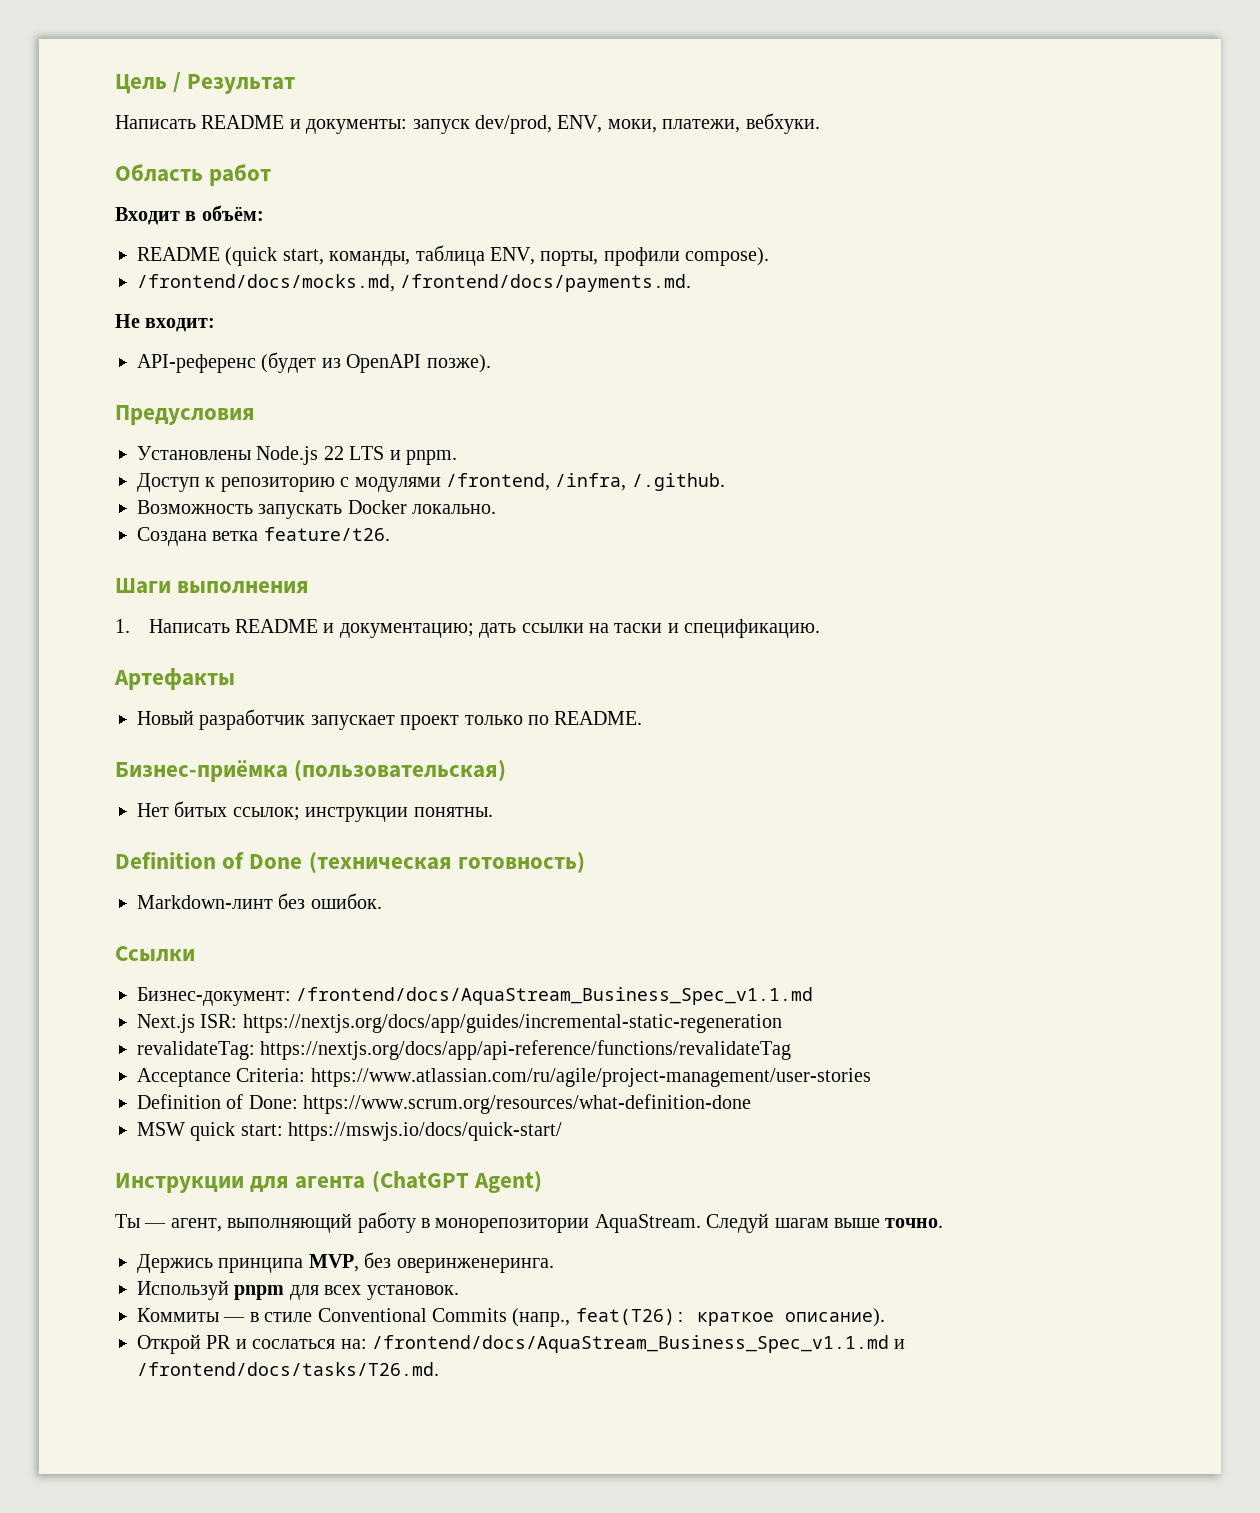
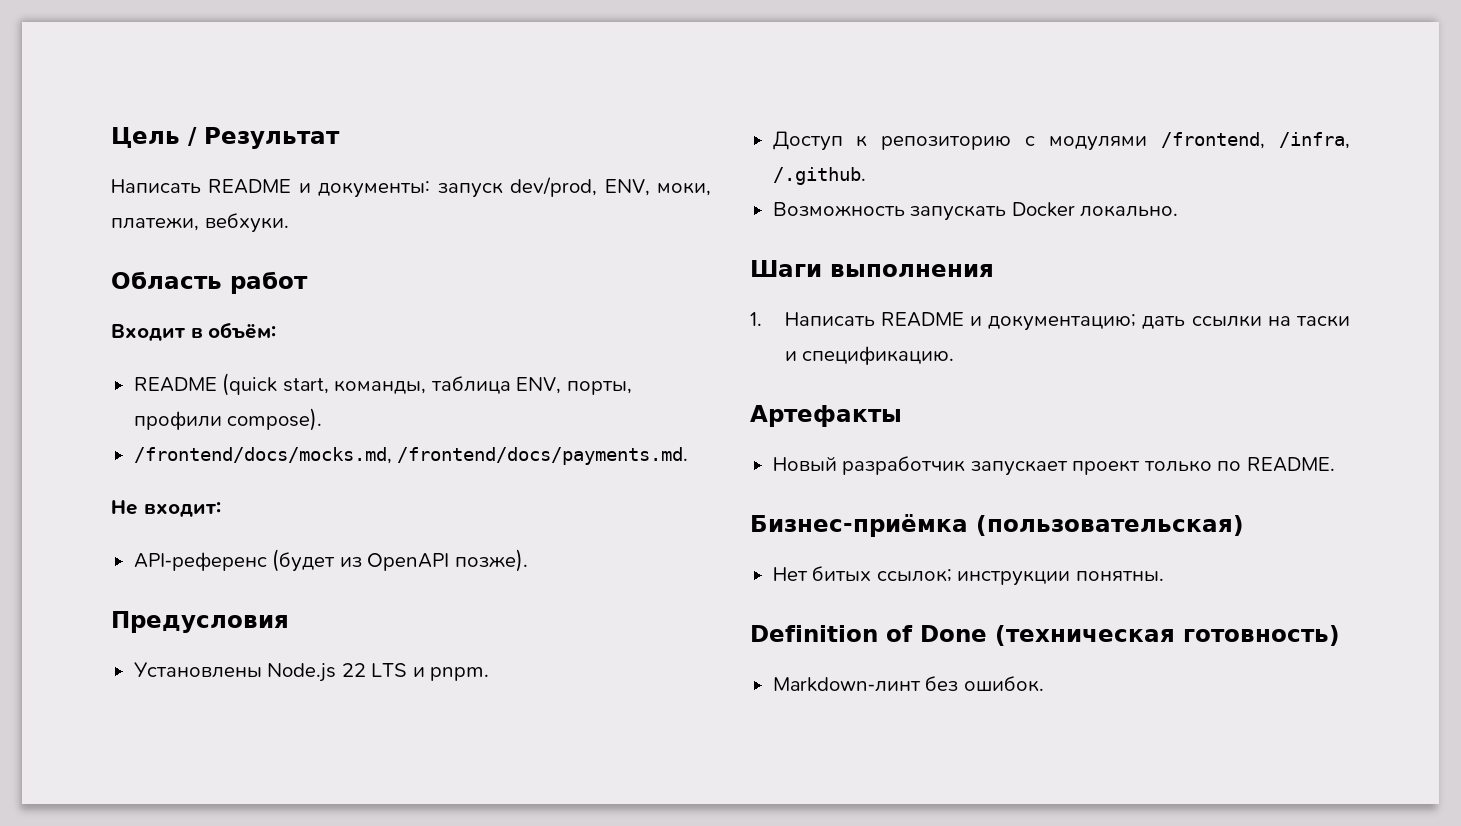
[137,527,390,546] // Создана ветка feature/t26. -> (1179, 211) none
[115,946,195,962] [137,987,814,1006] [137,1014,782,1033] [137,1040,792,1060] [137,1068,871,1087] [137,1094,752,1114] [137,1122,563,1141] [115,1171,542,1193] [115,1212,944,1233] [137,1252,554,1273] [137,1280,459,1300] [137,1308,885,1327] [137,1334,906,1354] [137,1362,439,1376] // Ссылки // Бизнес‑документ: /frontend/docs/AquaStream_Business_Spec_v1.1.md // Next.js ISR: https://nextjs.org/docs/app/guides/incremental-static-regeneration // revalidateTag: https://nextjs.org/docs/app/api-reference/functions/revalidateTag // Acceptance Criteria: https://www.atlassian.com/ru/agile/project-management/user-stories // Definition of Done: https://www.scrum.org/resources/what-definition-done // MSW quick start: https://mswjs.io/docs/quick-start/ // Инструкции для агента (ChatGPT Agent) // Ты — агент, выполняющий работу в монорепозитории AquaStream. Следуй шагам выше точно. // Держись принципа MVP, без оверинженеринга. // Используй pnpm для всех установок. // Коммиты — в стиле Conventional Commits (напр., feat(T26): краткое описание). // Открой PR и сослаться на: /frontend/docs/AquaStream_Business_Spec_v1.1.md и /frontend/docs/tasks/T26.md. -> (1044, 684) none

